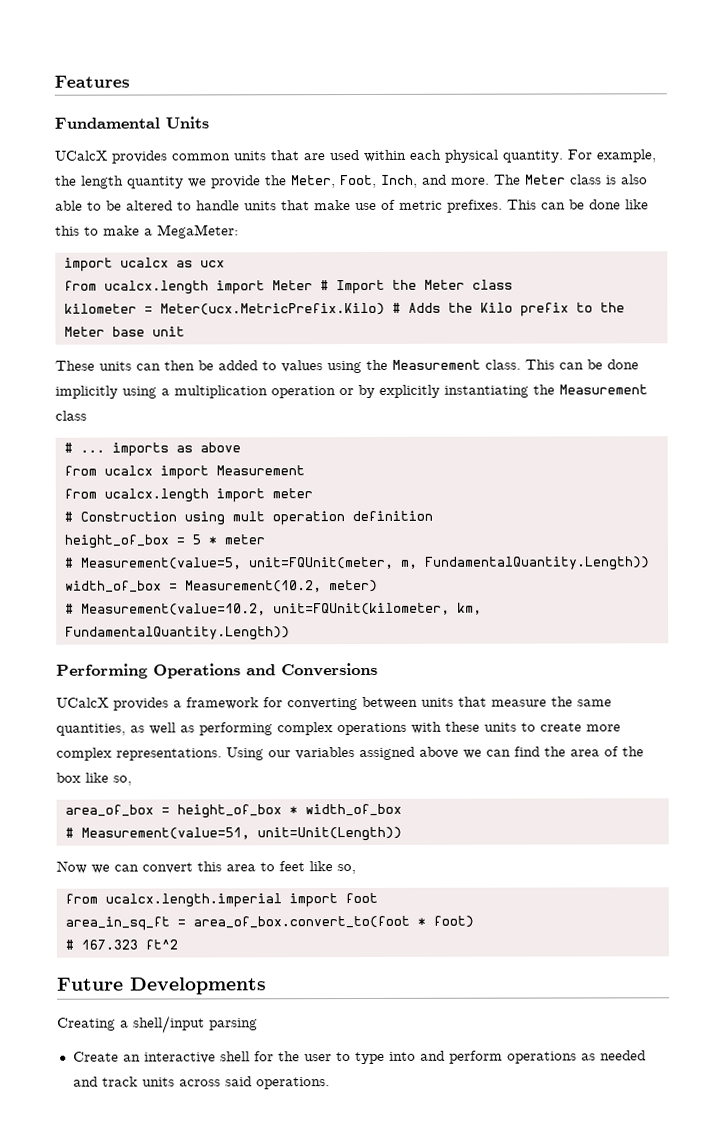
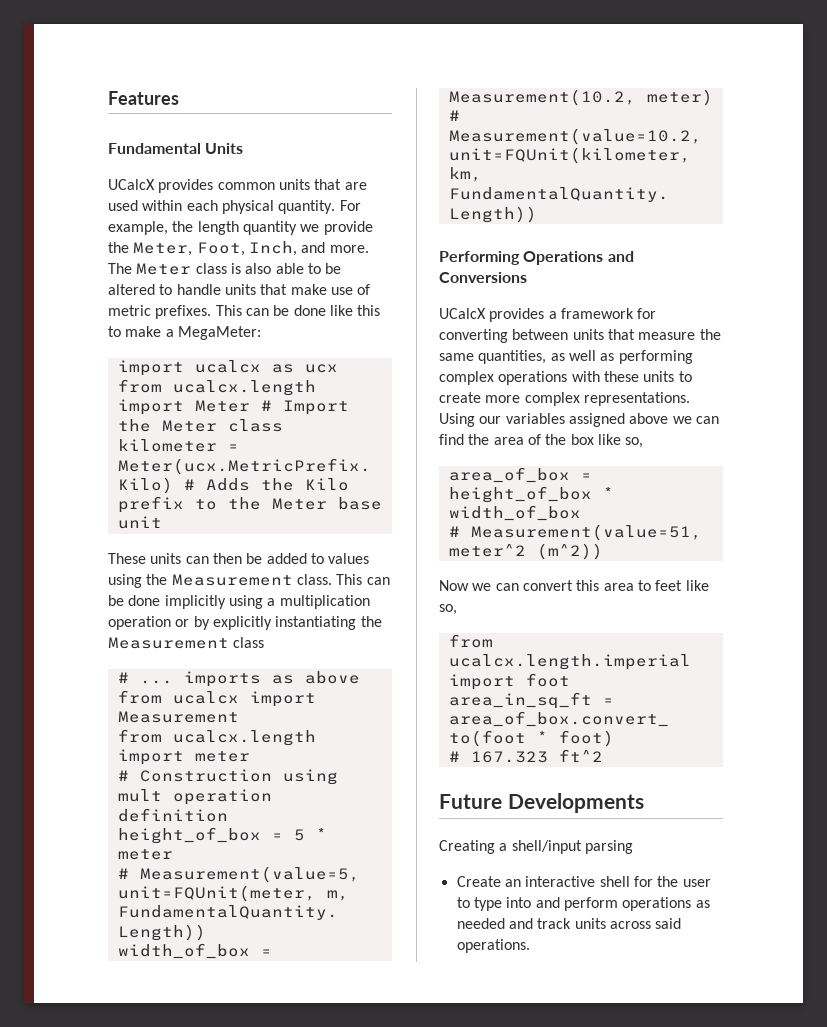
[256,826,402,842] unit=Unit(Length)) -> [448,543,603,560] meter^2 (m^2))

